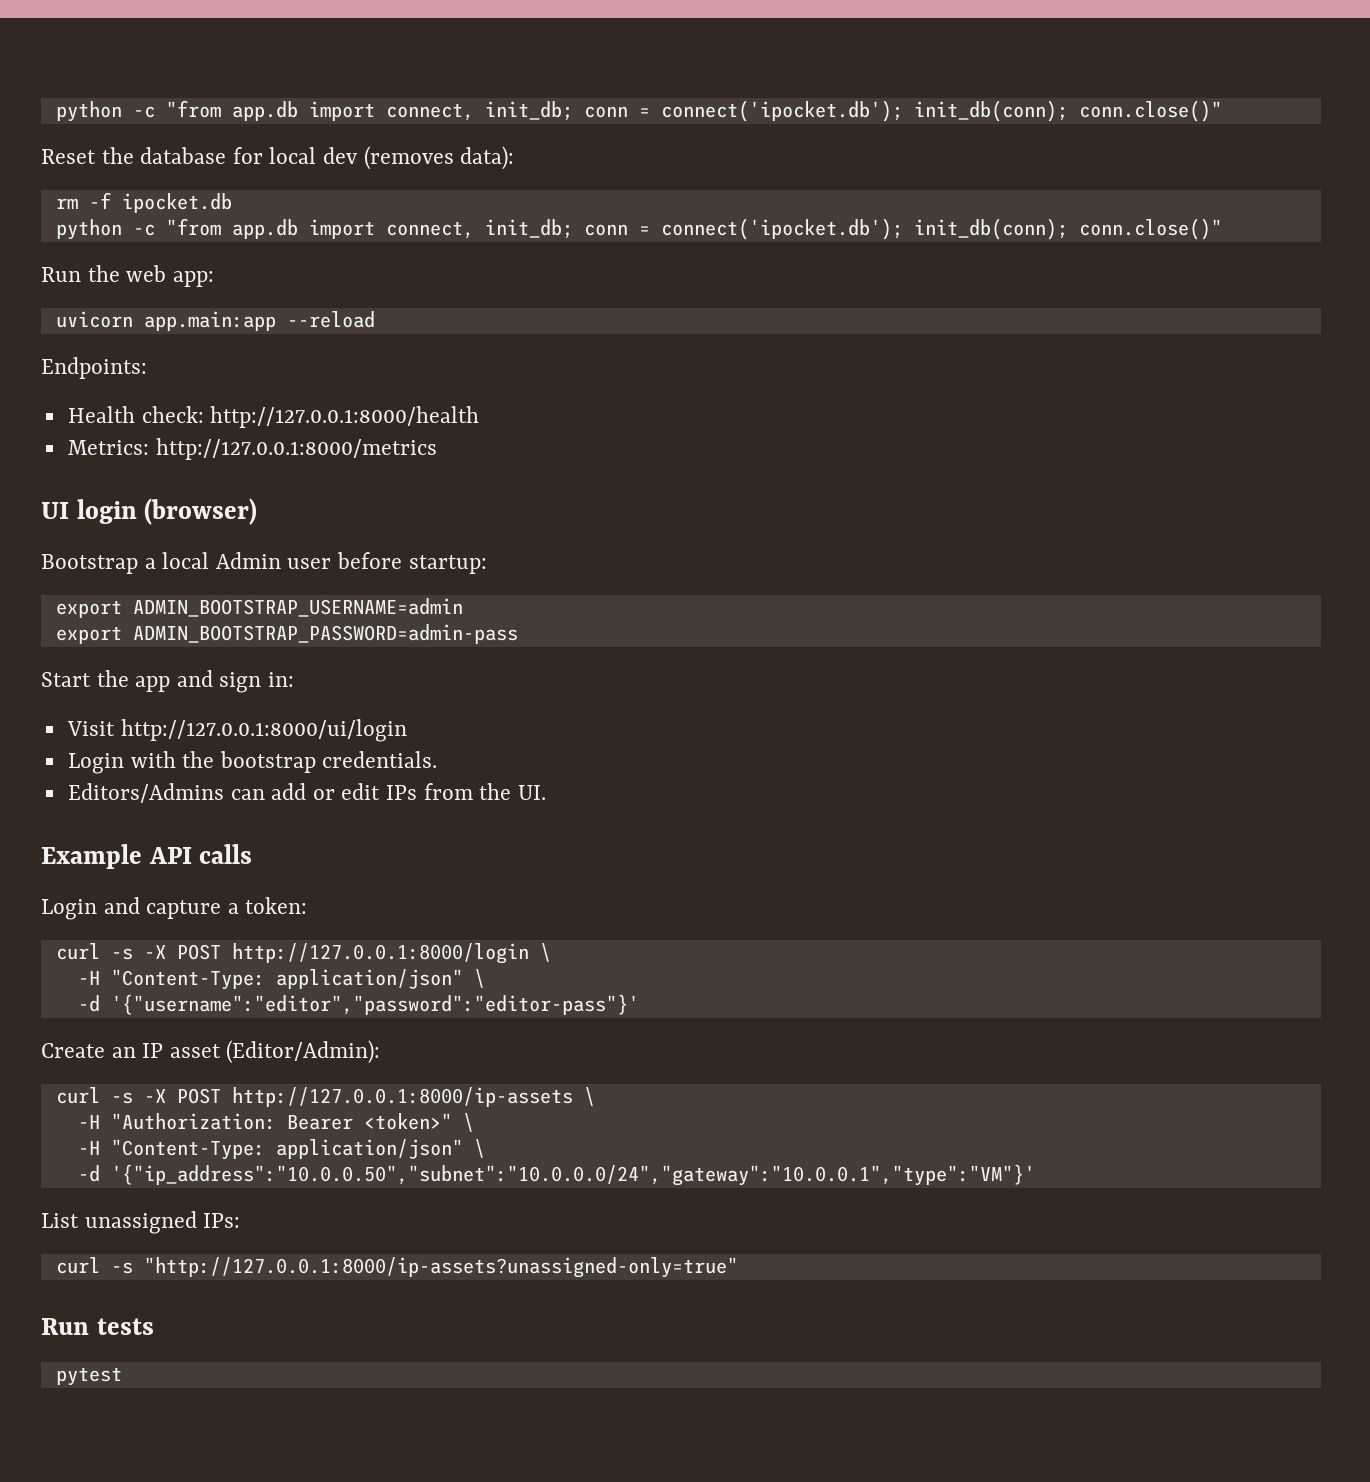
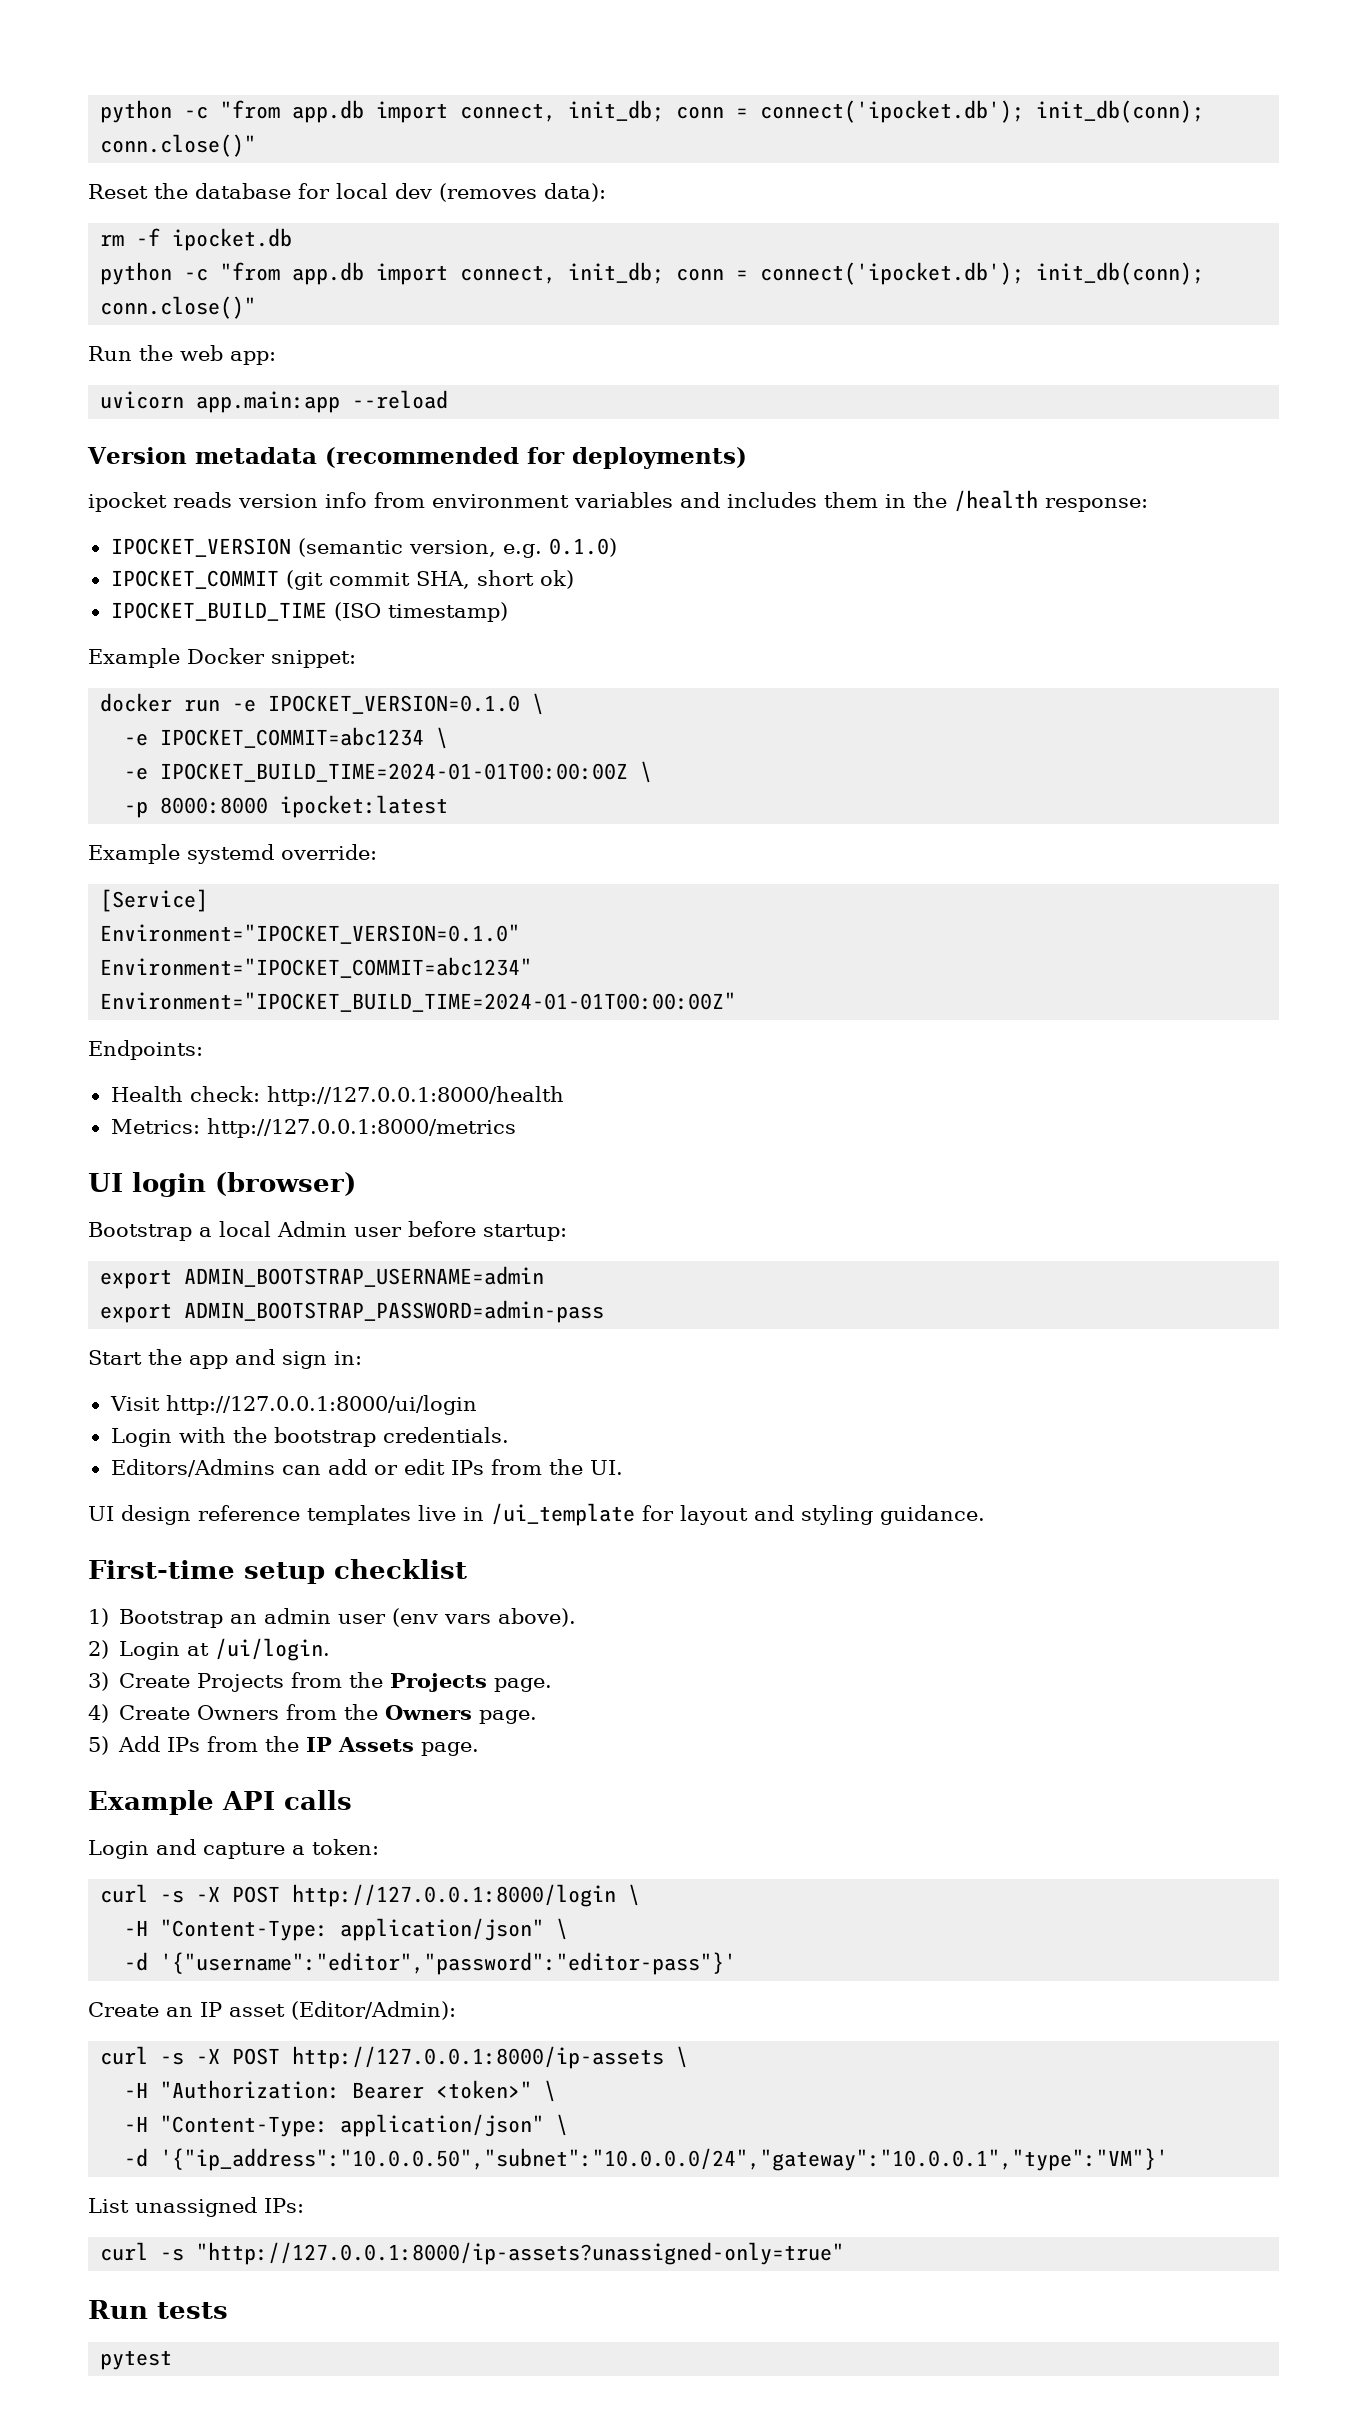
(375, 319) none -> [87,447,747,469] [88,490,1148,512] [110,538,617,558] [110,570,574,590] [110,602,508,622] [88,648,356,668] [100,693,545,715] [124,727,449,749] [124,761,653,783] [124,795,449,818] [88,844,377,864] [100,889,209,912] [100,924,521,944] [100,957,533,978] [100,992,737,1012] // Version metadata (recommended for deployments) // ipocket reads version info from environment variables and includes them in the /health response: // IPOCKET_VERSION (semantic version, e.g. 0.1.0) // IPOCKET_COMMIT (git commit SHA, short ok) // IPOCKET_BUILD_TIME (ISO timestamp) // Example Docker snippet: // docker run -e IPOCKET_VERSION=0.1.0 \ // -e IPOCKET_COMMIT=abc1234 \ // -e IPOCKET_BUILD_TIME=2024-01-01T00:00:00Z \ // -p 8000:8000 ipocket:latest // Example systemd override: // [Service] // Environment="IPOCKET_VERSION=0.1.0" // Environment="IPOCKET_COMMIT=abc1234" // Environment="IPOCKET_BUILD_TIME=2024-01-01T00:00:00Z"
(546, 792) none -> [88,1503,985,1526] [88,1559,467,1584] [88,1608,577,1628] [88,1638,331,1661] [88,1672,553,1692] [88,1704,538,1724] [88,1736,480,1756] // UI design reference templates live in /ui_template for layout and styling guidance. // First-time setup checklist // 1) Bootstrap an admin user (env vars above). // 2) Login at /ui/login. // 3) Create Projects from the Projects page. // 4) Create Owners from the Owners page. // 5) Add IPs from the IP Assets page.

